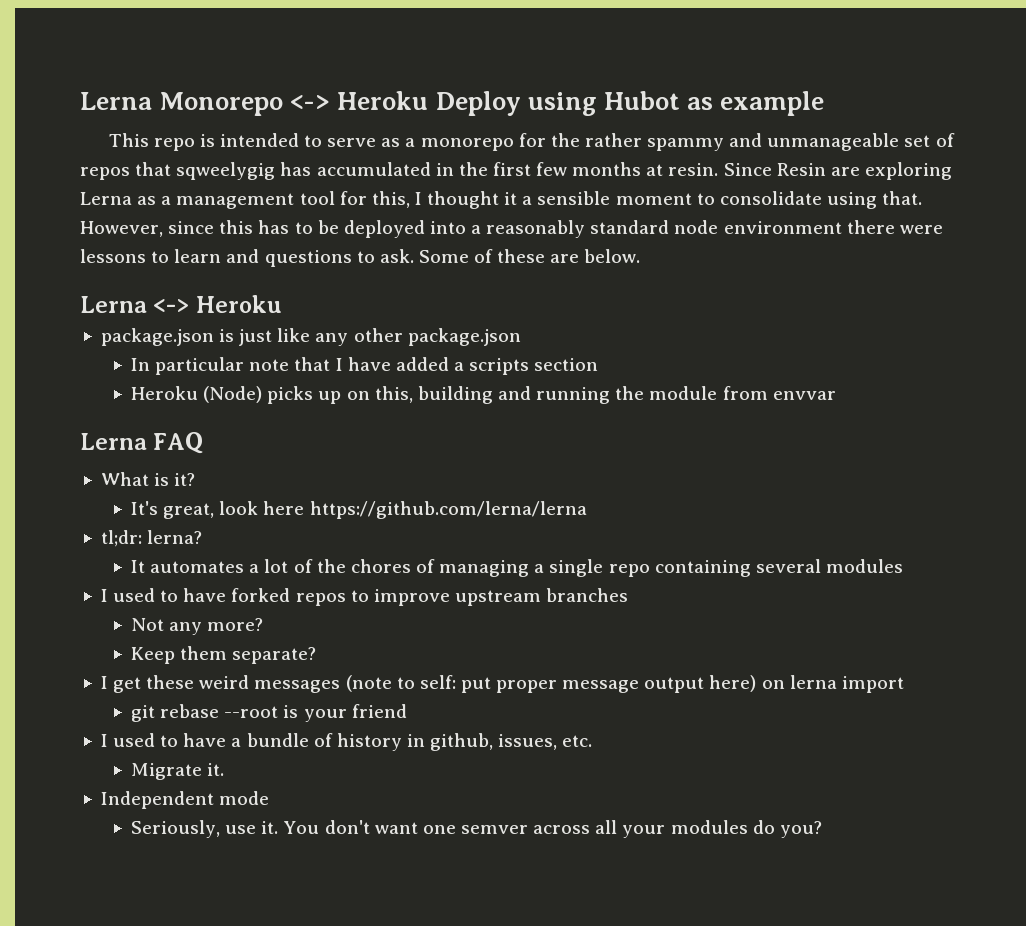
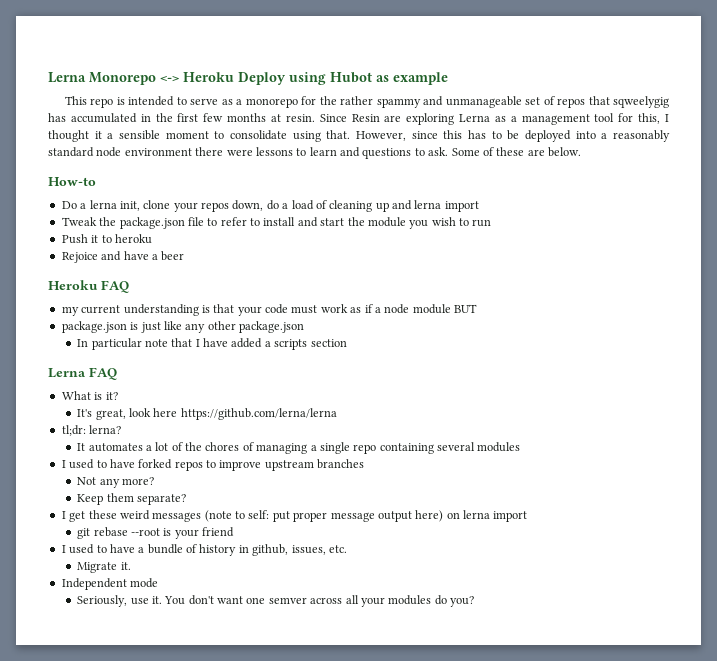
[80,295,282,313] Lerna <-> Heroku -> [48,177,96,186] [61,200,479,212] [61,217,492,229] [61,234,152,244] [61,251,185,263] [48,280,129,293] [61,304,477,316] How-to // Do a lerna init, clone your repos down, do a load of cleaning up and lerna import // Tweak the package.json file to refer to install and start the module you wish to run // Push it to heroku // Rejoice and have a beer // Heroku FAQ // my current understanding is that your code must work as if a node module BUT
[131,386,836,404] // Heroku (Node) picks up on this, building and running the module from envvar -> (347, 343) none

